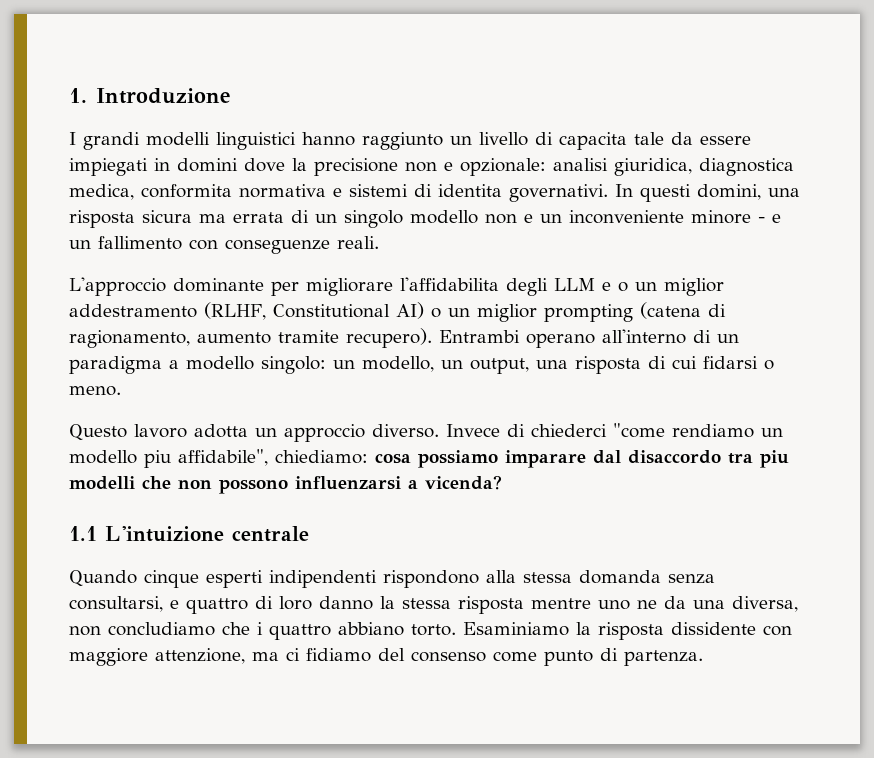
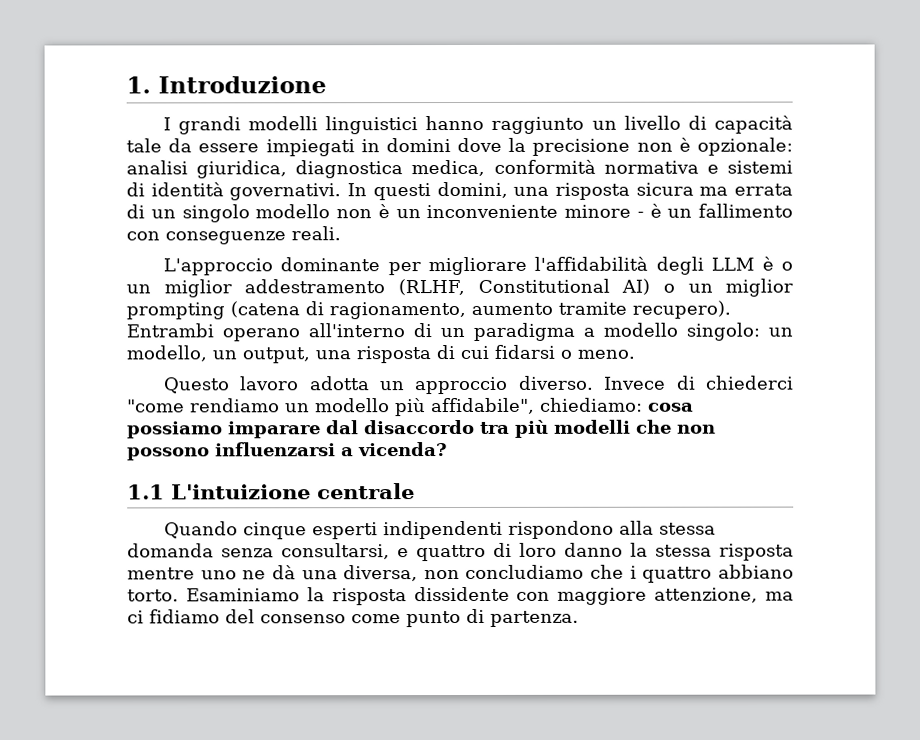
[559,132,627,150] capacita -> [714,115,793,134] capacità
[444,162,453,171] e -> [678,137,691,152] è
[141,184,232,198] conformita -> [493,159,596,174] conformità
[438,184,502,197] identita -> [150,182,224,197] identità
[524,214,533,223] e -> [377,204,390,219] è
[772,214,781,223] e -> [649,203,662,218] è
[400,277,499,291] l'affidabilita -> [534,256,649,271] l'affidabilità
[602,282,611,291] e -> [761,256,774,271] è
[144,450,171,468] piu -> [395,398,426,417] più
[760,450,789,468] piu -> [515,419,549,438] più
[664,596,686,609] da -> [271,565,296,580] dà

